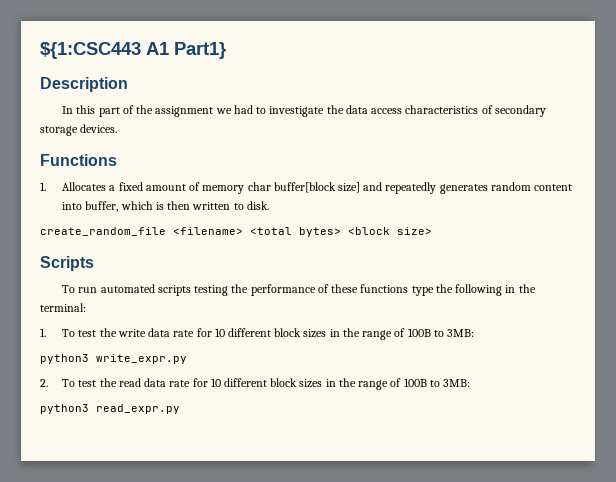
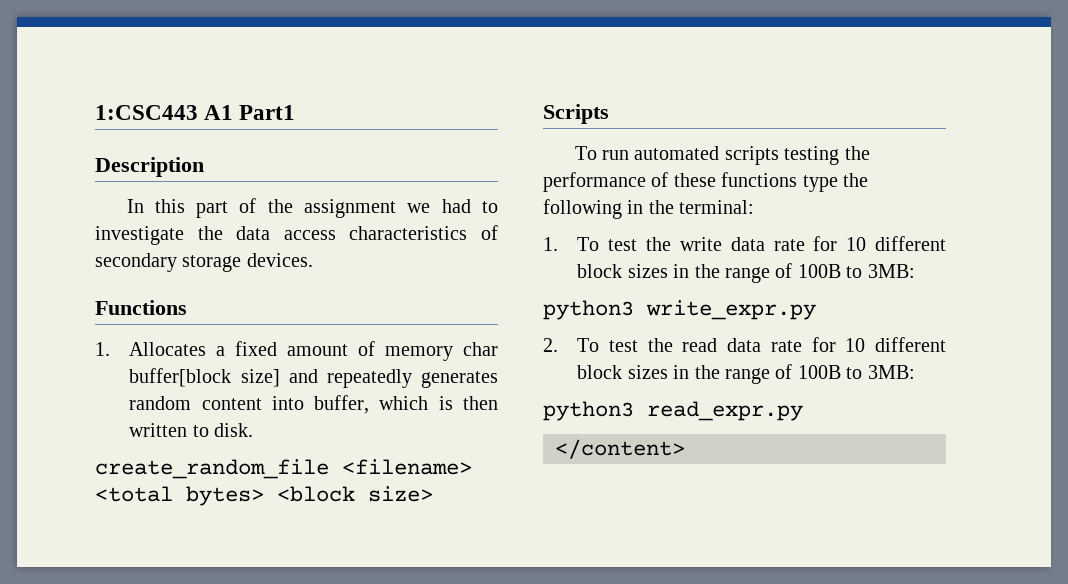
[40,42,226,59] ${1:CSC443 A1 Part1} -> [95,105,296,120] 1:CSC443 A1 Part1
(180, 409) none -> [555,439,685,459] // </content>

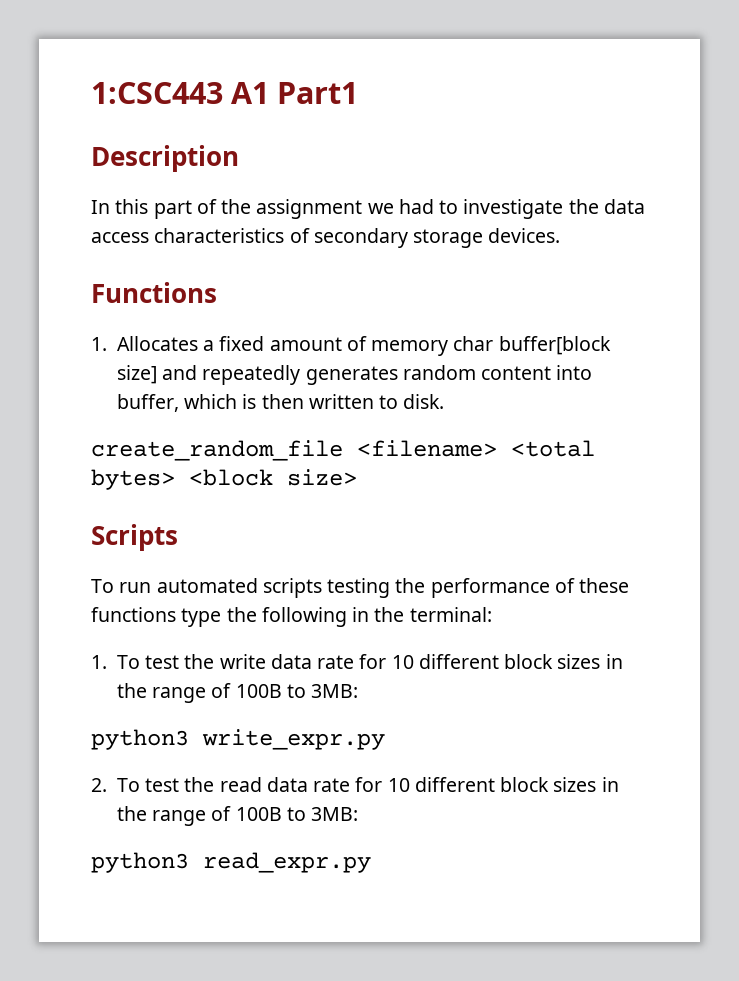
[555,439,685,459] // </content> -> (371, 862) none

